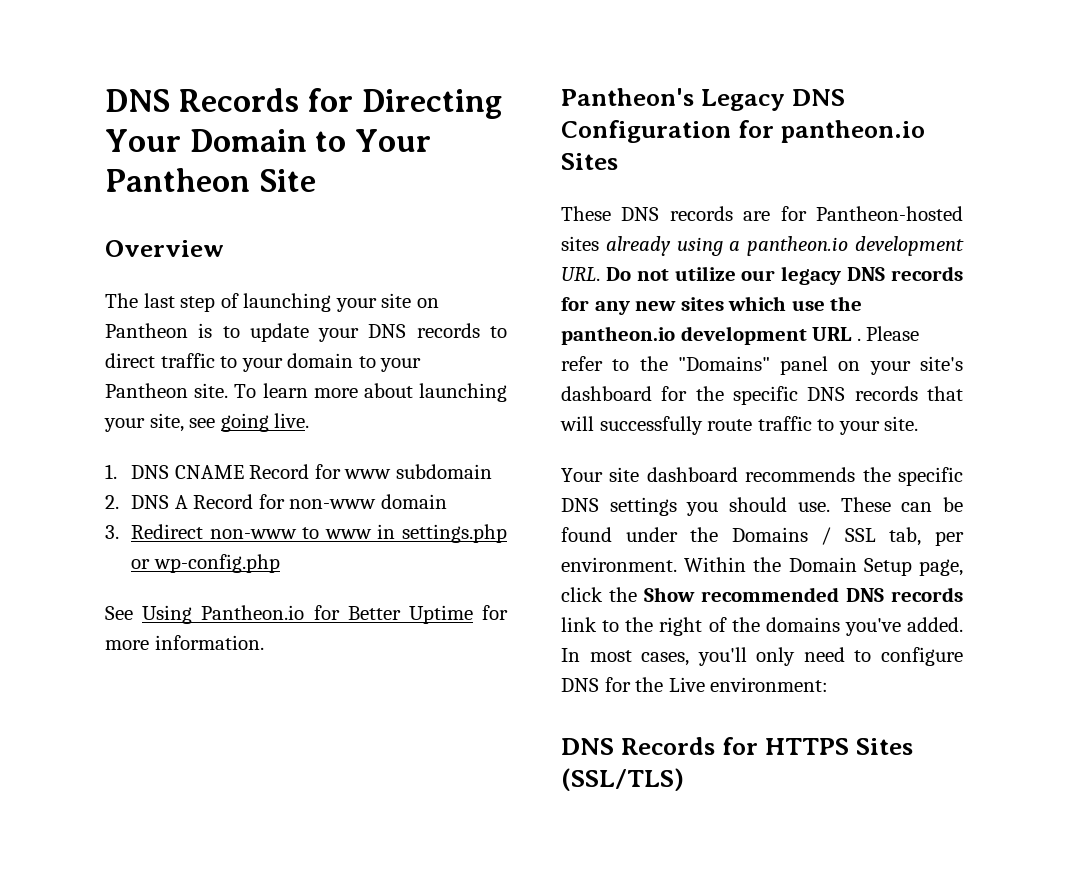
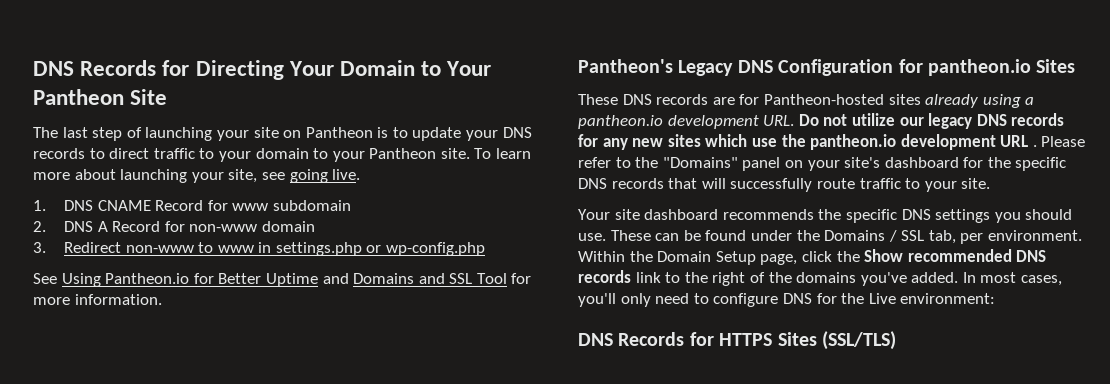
[105,240,224,257] // Overview -> (168, 97) none
(473, 614) none -> [322,273,507,284] and Domains and SSL Tool

